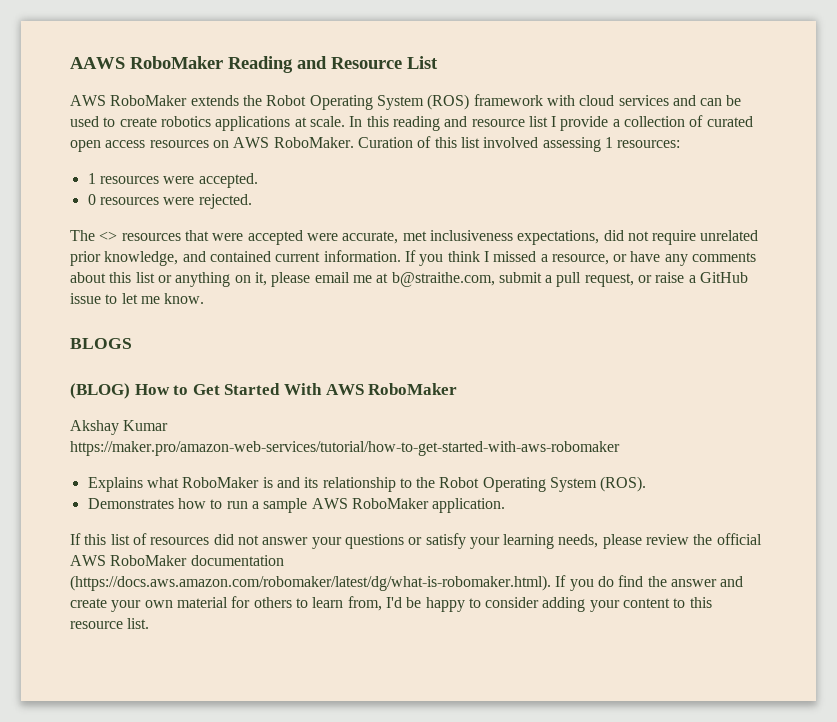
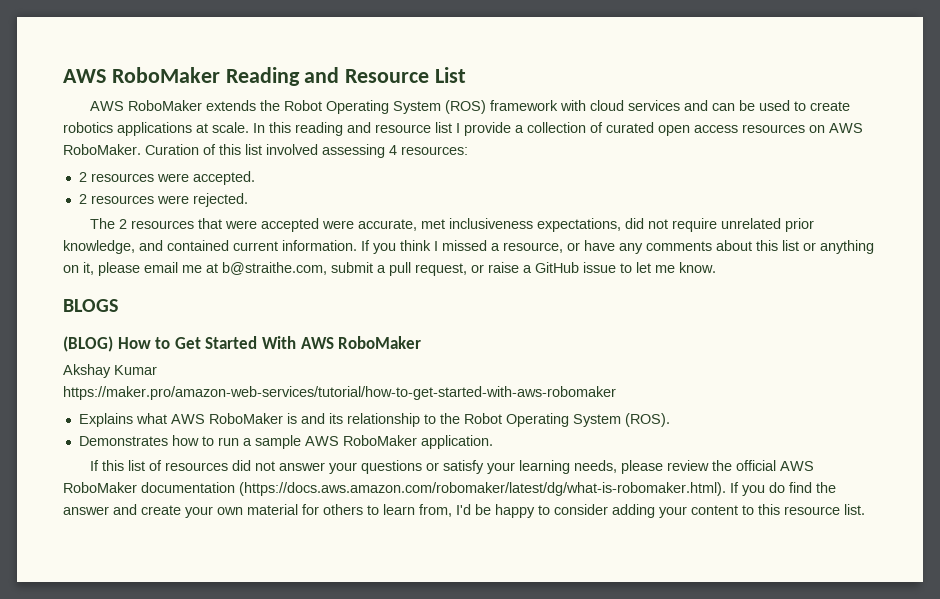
[70,57,125,69] AAWS -> [63,69,106,83] AWS
[604,137,613,148] 1 -> [389,145,397,155] 4
[87,173,96,184] 1 -> [78,172,87,182] 2
[87,194,96,205] 0 -> [78,194,87,204] 2
[99,231,118,241] <> -> [118,219,127,229] 2
(179, 482) none -> [170,414,205,424] AWS

